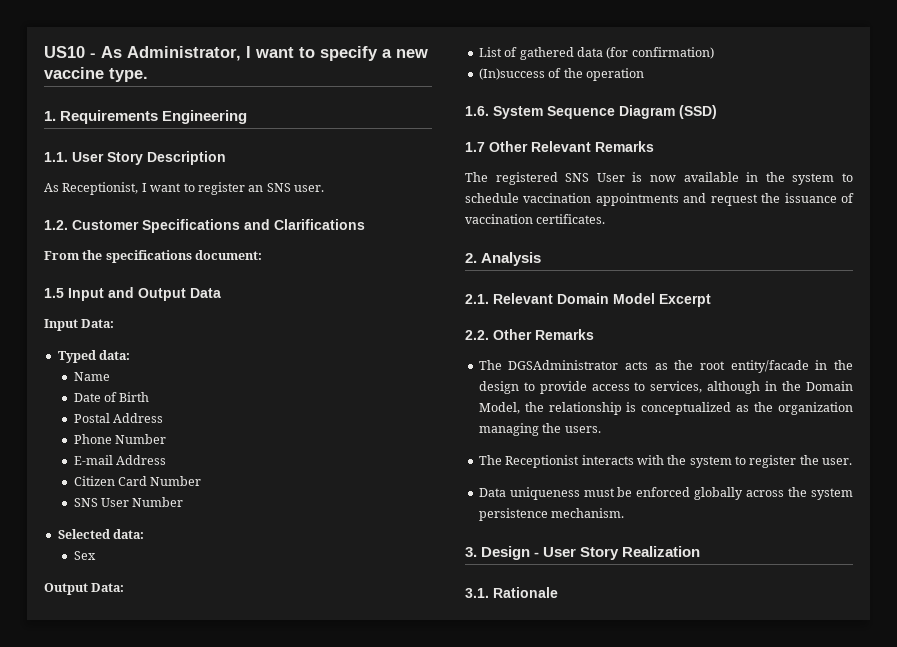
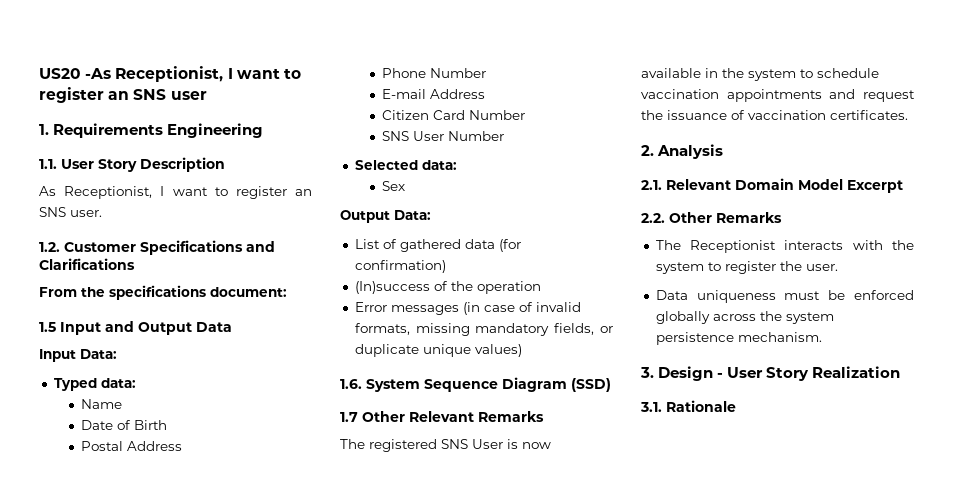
[44,46,428,61] [44,67,148,82] US10 - As Administrator, I want to specify a new vaccine type. -> [39,66,301,82] [39,87,207,103] US20 -As Receptionist, I want to register an SNS user
(644, 74) none -> [354,302,581,315] [354,323,613,336] [354,344,522,357] // Error messages (in case of invalid formats, missing mandatory fields, or duplicate unique values)
[478,360,853,373] [478,381,853,394] [478,402,853,415] [478,423,601,436] // The DGSAdministrator acts as the root entity/facade in the design to provide access to services, although in the Domain Model, the relationship is conceptualized as the organization managing the users. -> (782, 217) none

